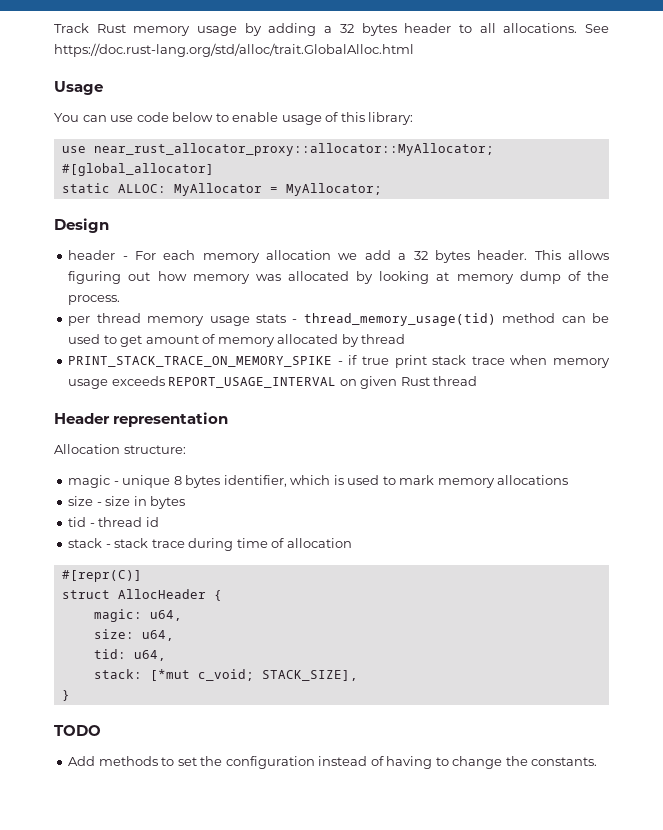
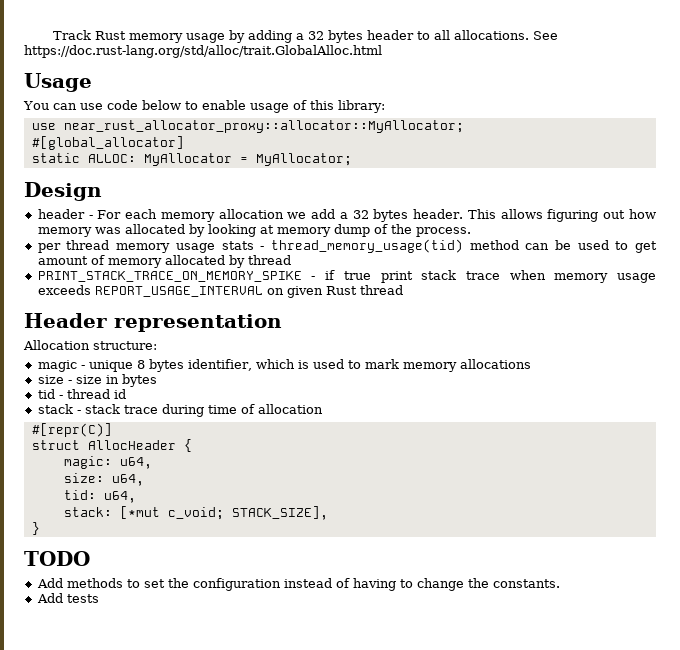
(598, 761) none -> [36,593,99,603] // Add tests

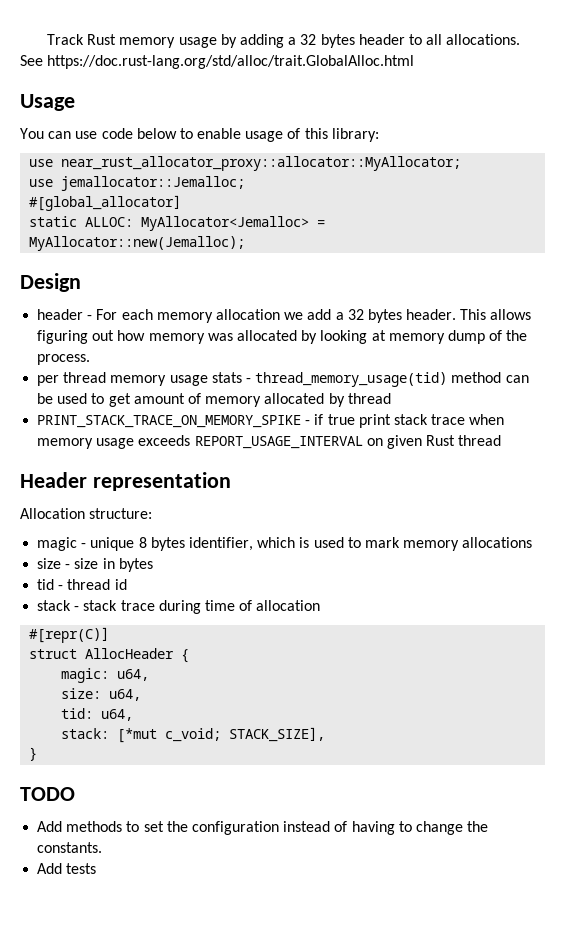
(464, 126) none -> [29,176,246,191] // use jemallocator::Jemalloc;
[143,153,352,166] MyAllocator = MyAllocator; -> [141,216,326,231] [29,236,246,251] MyAllocator<Jemalloc> = MyAllocator::new(Jemalloc);

